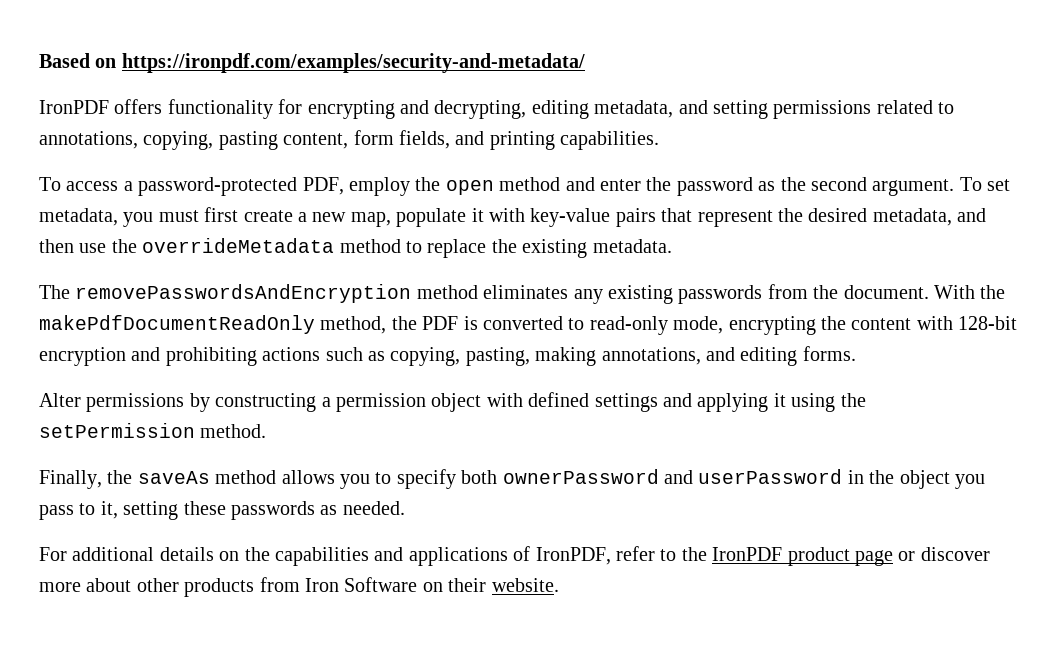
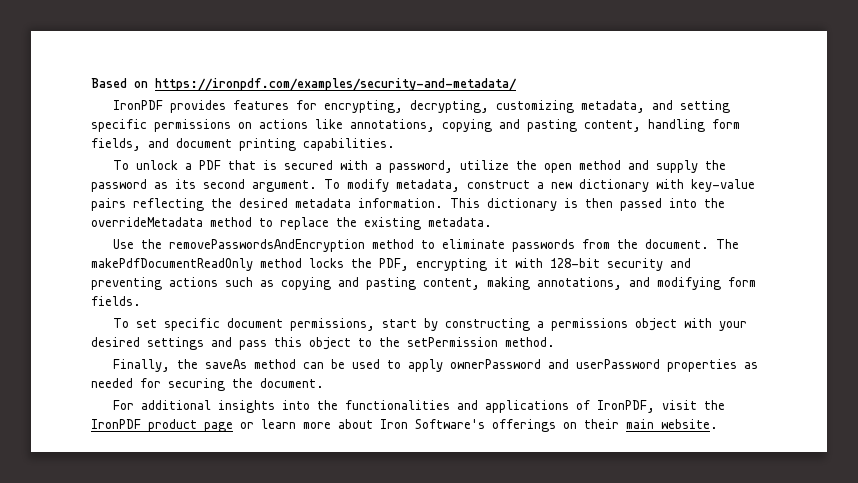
[114,99,955,119] [39,131,349,150] offers functionality for encrypting and decrypting, editing metadata, and setting permissions related to annotations, copying, pasting content, -> [170,100,731,113] [91,119,705,132] provides features for encrypting, decrypting, customizing metadata, and setting specific permissions on actions like annotations, copying and pasting content, handling
(485, 138) none -> [176,138,232,148] document
[66,177,410,196] access a password-protected PDF, employ -> [136,160,510,173] unlock a PDF that is secured with a password, utilize
[599,179,641,191] enter -> [656,160,699,173] supply
[780,177,806,191] the -> [175,179,196,189] its
[987,179,1011,191] [39,207,987,227] [39,239,107,253] set metadata, you must first create a new map, populate it with key-value pairs that represent the desired metadata, and then use -> [347,179,755,192] [91,198,697,211] modify metadata, construct a new dictionary with key-value pairs reflecting the desired metadata information. This dictionary is then passed into
[39,284,1006,304] [39,315,1018,335] [39,346,856,366] [39,393,185,412] The removePasswordsAndEncryption method eliminates any existing passwords from the document. With the makePdfDocumentReadOnly method, the PDF is converted to read-only mode, encrypting the content with 128-bit encryption and prohibiting actions such as copying, pasting, making annotations, and editing forms. // Alter permissions -> [113,239,740,252] [91,258,691,271] [91,277,756,290] [91,296,141,306] [113,318,418,331] Use the removePasswordsAndEncryption method to eliminate passwords from the document. The makePdfDocumentReadOnly method locks the PDF, encrypting it with 128-bit security and preventing actions such as copying and pasting content, making annotations, and modifying form fields. // To set specific document permissions, start
[336,393,426,412] permission -> [551,318,629,331] permissions
[528,392,836,412] defined settings and applying it using -> [719,321,748,331] [91,337,372,350] your desired settings and pass this object to
[281,469,985,489] [39,501,405,520] [39,547,369,566] allows you to specify both ownerPassword and userPassword in the object you pass to it, setting these passwords as needed. // For additional details on the capabilities -> [303,359,759,372] [91,378,324,391] [113,400,451,413] can be used to apply ownerPassword and userPassword properties as needed for securing the document. // For additional insights into the functionalities
[615,546,677,561] refer to -> [662,400,698,410] visit
[920,547,990,561] discover -> [261,419,296,429] learn
[136,577,418,597] other products from Iron Software -> [380,419,556,432] Iron Software's offerings
(487, 585) none -> [626,419,654,429] main

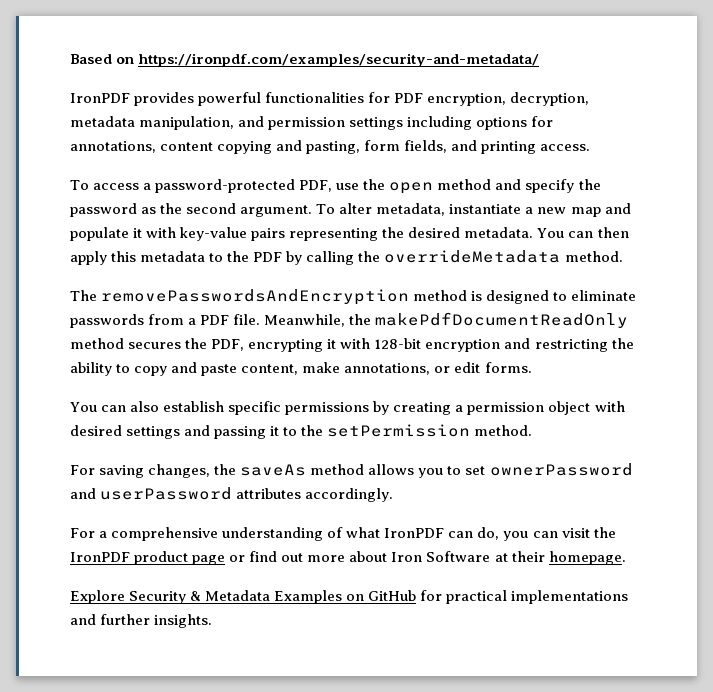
[233,100,731,113] [91,119,740,132] [91,138,395,151] [113,160,510,173] features for encrypting, decrypting, customizing metadata, and setting specific permissions on actions like annotations, copying and pasting content, handling form fields, and document printing capabilities. // To unlock a PDF that is secured with a password, utilize -> [198,92,590,106] [70,116,554,130] [70,140,591,154] [70,179,360,193] powerful functionalities for PDF encryption, decryption, metadata manipulation, and permission settings including options for annotations, content copying and pasting, form fields, and printing access. // To access a password-protected PDF, use
[656,160,699,173] supply -> [525,179,575,193] specify
[175,179,196,189] its -> [160,203,183,214] the
[347,179,649,192] modify metadata, construct a new dictionary -> [339,203,631,217] [70,227,143,241] alter metadata, instantiate a new map and populate it
[133,198,204,211] reflecting -> [289,228,379,241] representing
[295,198,725,211] [91,217,492,230] [113,239,740,252] metadata information. This dictionary is then passed into the overrideMetadata method to replace the existing metadata. // Use the removePasswordsAndEncryption method to eliminate passwords from the document. The -> [464,227,629,238] [70,250,623,265] [70,289,637,305] [70,314,372,328] metadata. You can then apply this metadata to the PDF by calling the overrideMetadata method. // The removePasswordsAndEncryption method is designed to eliminate passwords from a PDF file. Meanwhile, the
[309,258,344,268] locks -> [128,342,182,349] secures
[607,258,691,271] [91,277,756,290] [91,296,141,306] [113,318,629,331] security and preventing actions such as copying and pasting content, making annotations, and modifying form fields. // To set specific document permissions, start by constructing a permissions -> [425,338,634,352] [70,362,532,376] [70,401,545,415] encryption and restricting the ability to copy and paste content, make annotations, or edit forms. // You can also establish specific permissions by creating a permission
[719,321,748,331] your -> (625, 406) none
[239,337,351,350] pass this object -> [214,426,280,439] passing it
[113,359,759,372] [91,378,324,391] [113,400,656,413] Finally, the saveAs method can be used to apply ownerPassword and userPassword properties as needed for securing the document. // For additional insights into the functionalities and applications of IronPDF, -> [70,463,633,478] [70,487,394,502] [70,527,558,541] For saving changes, the saveAs method allows you to set ownerPassword and userPassword attributes accordingly. // For a comprehensive understanding of what IronPDF can do, you can
[261,419,296,429] learn -> [249,551,304,562] find out
[415,419,718,432] Software's offerings on their main website. -> [426,551,626,565] [70,590,629,604] [70,614,213,628] Software at their homepage. // Explore Security & Metadata Examples on GitHub for practical implementations and further insights.

